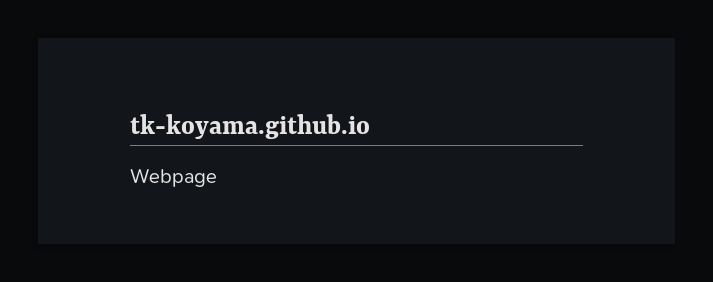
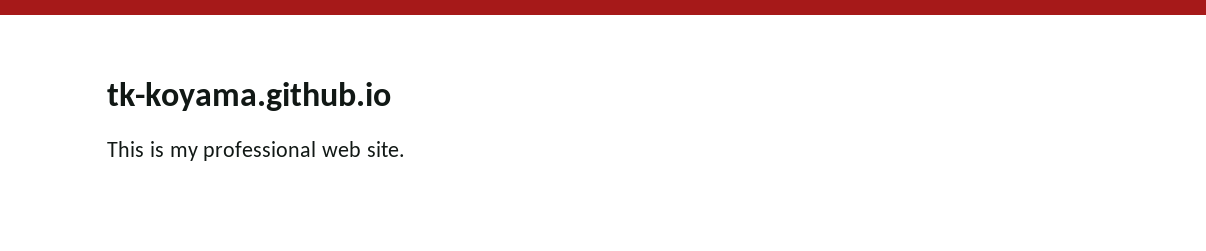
[130,168,217,187] Webpage -> [107,141,406,161] This is my professional web site.

